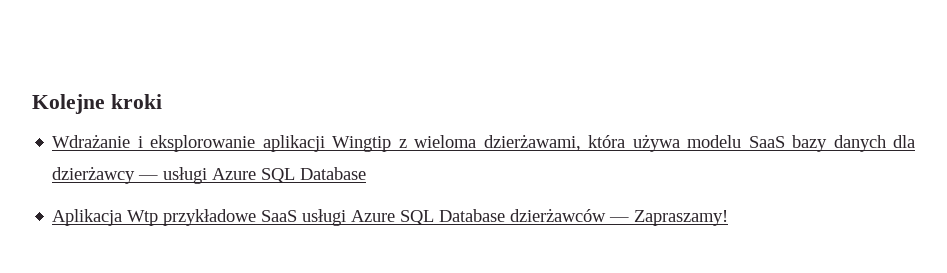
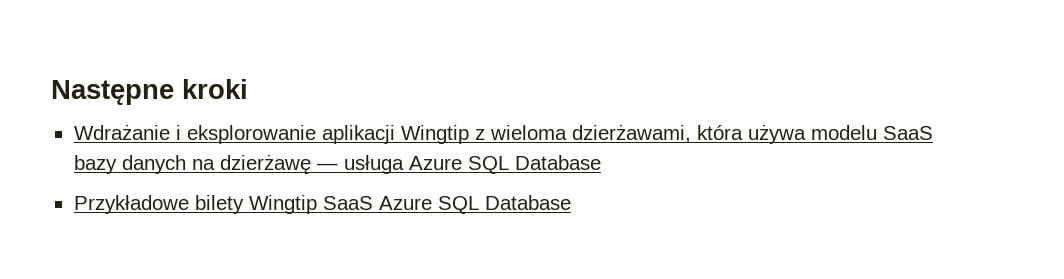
[32,94,105,114] Kolejne -> [51,80,174,105] Następne
[893,135,916,148] [52,166,208,184] dla dzierżawcy — usługi -> [191,154,404,175] na dzierżawę — usługa
[52,208,729,226] Aplikacja Wtp przykładowe SaaS usługi Azure SQL Database dzierżawców — Zapraszamy! -> [73,195,571,214] Przykładowe bilety Wingtip SaaS Azure SQL Database

